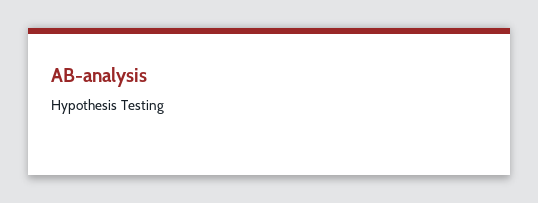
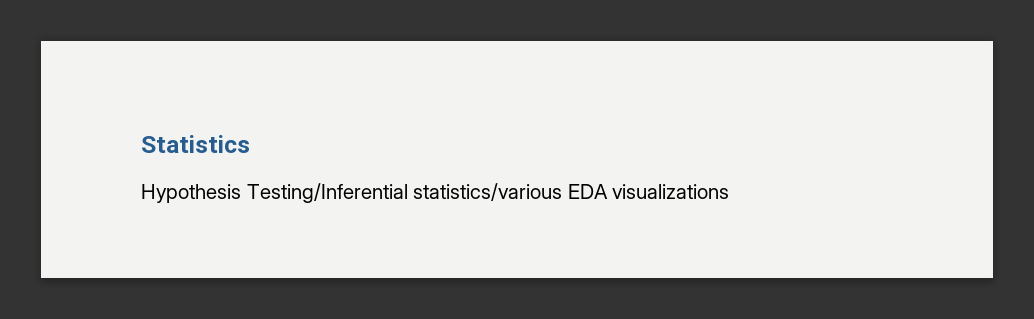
[51,67,147,87] AB-analysis -> [141,135,250,153] Statistics
[120,100,164,114] Testing -> [246,183,730,203] Testing/Inferential statistics/various EDA visualizations

